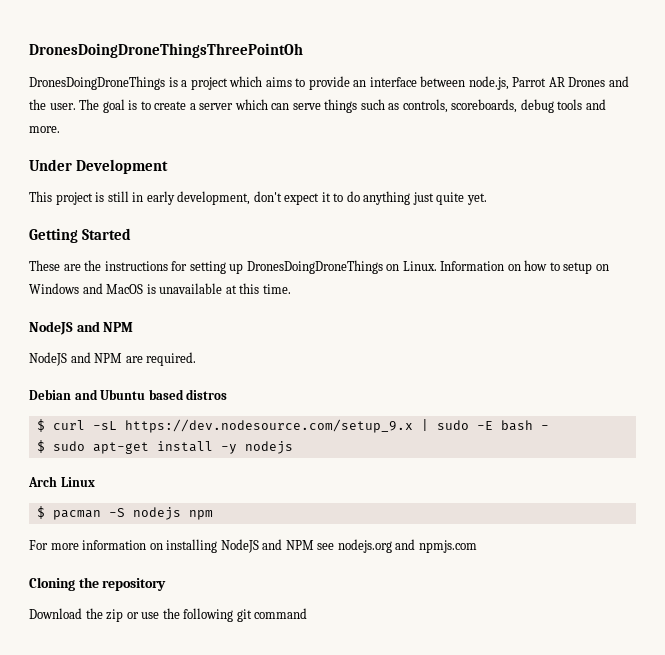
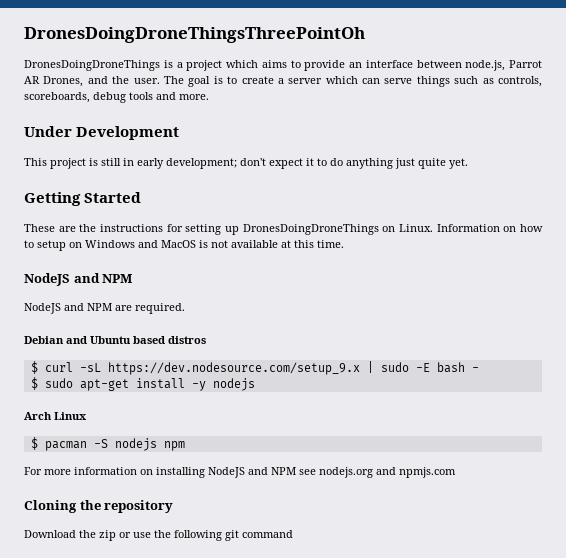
[568,77,606,87] Drones -> [43,76,84,87] Drones,
[177,191,251,205] development, -> [166,158,237,169] development;
[159,283,223,294] unavailable -> [211,240,278,248] not available

